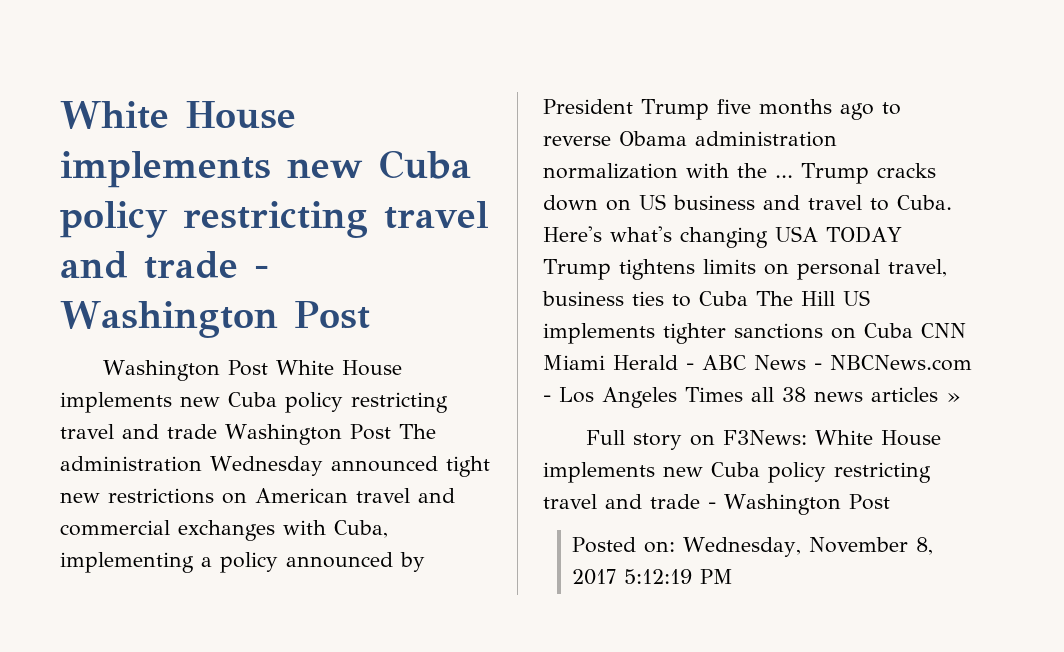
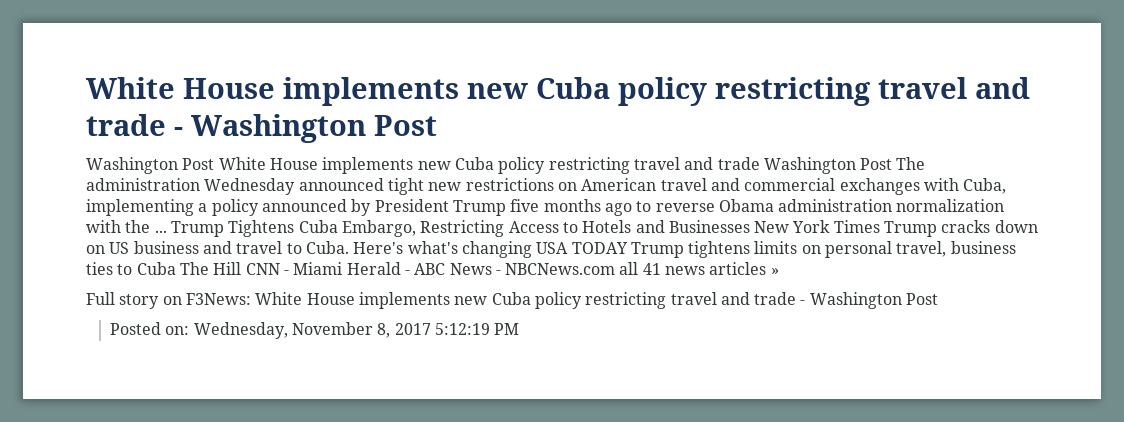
(869, 173) none -> [228,220,938,237] Tightens Cuba Embargo, Restricting Access to Hotels and Businesses New York Times Trump
[843,290,870,306] [543,323,966,344] US implements tighter sanctions on Cuba CNN -> [245,263,289,275] CNN -
[543,387,806,408] - Los Angeles Times all 38 -> [619,262,661,275] all 41

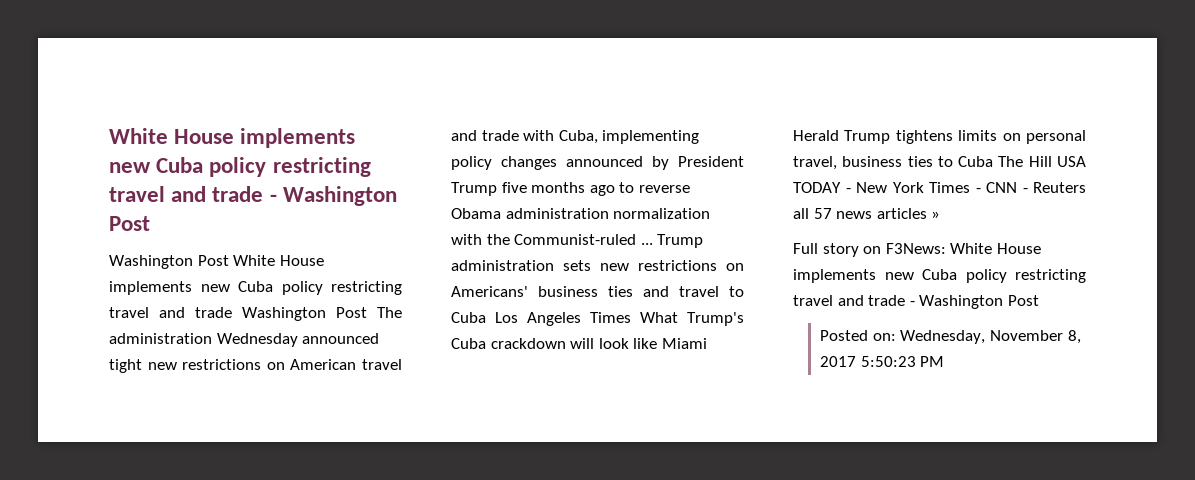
[744,178,920,195] commercial exchanges -> [481,130,519,141] trade
[198,199,259,216] a policy -> [451,156,557,170] policy changes
(151, 226) none -> [514,234,637,245] Communist-ruled
[228,220,1038,237] [86,241,628,258] Tightens Cuba Embargo, Restricting Access to Hotels and Businesses New York Times Trump cracks down on US business and travel to Cuba. Here's what's changing USA TODAY -> [451,260,744,271] [451,286,744,297] [451,312,744,326] [451,338,707,349] [793,130,839,141] administration sets new restrictions on Americans' business ties and travel to Cuba Los Angeles Times What Trump's Cuba crackdown will look like Miami Herald
[245,262,661,275] CNN - Miami Herald - ABC News - NBCNews.com all 41 -> [1057,156,1086,167] [793,182,1086,193] [793,208,832,219] USA TODAY - New York Times - CNN - Reuters all 57
[435,323,491,335] 5:12:19 -> [860,356,916,367] 5:50:23

